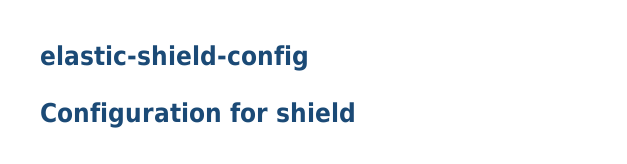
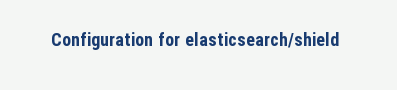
[40,45,309,71] elastic-shield-config // -> (51, 41) none
[276,102,356,123] shield -> [184,32,339,48] elasticsearch/shield

